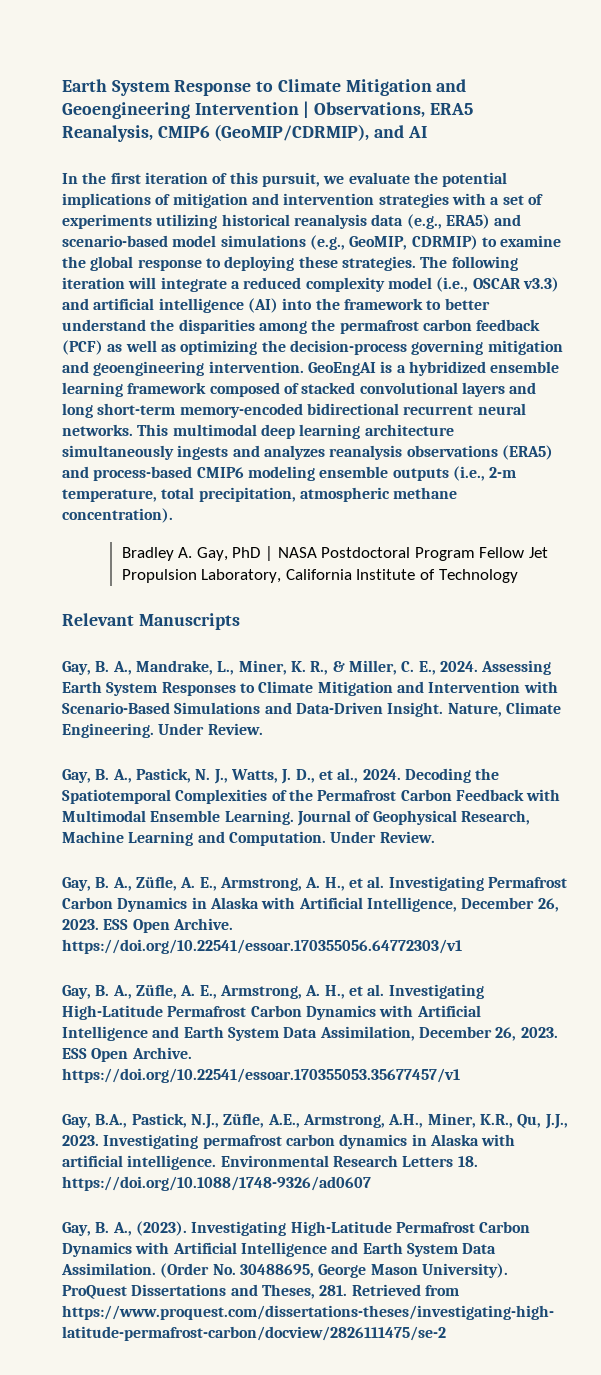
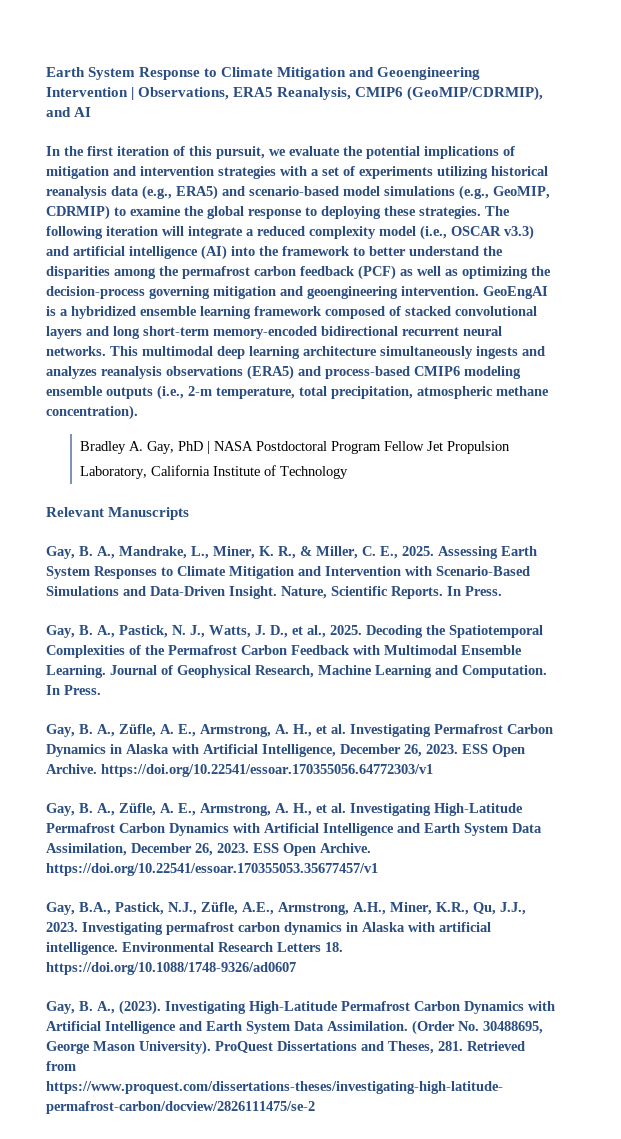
[439,661,478,672] 2024. -> [402,546,434,556] 2025.
[505,702,561,714] [62,723,263,738] Climate Engineering. Under Review. -> [331,586,502,599] Scientific Reports. In Press.
[362,769,401,780] 2024. -> [330,625,362,635] 2025.
[330,831,435,843] Under Review. -> [46,685,101,695] In Press.

